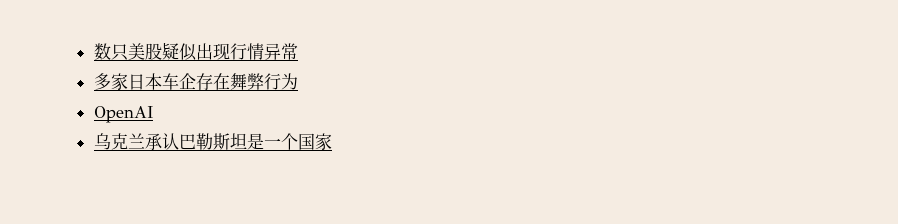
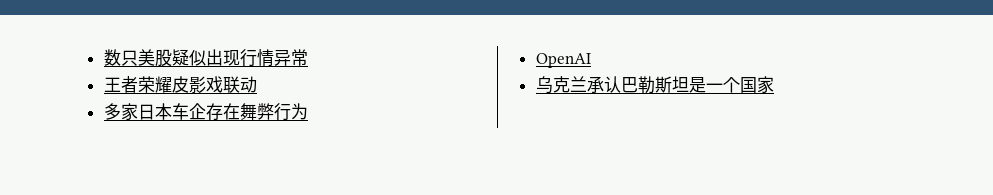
(298, 51) none -> [103,76,257,93] // 王者荣耀皮影戏联动

